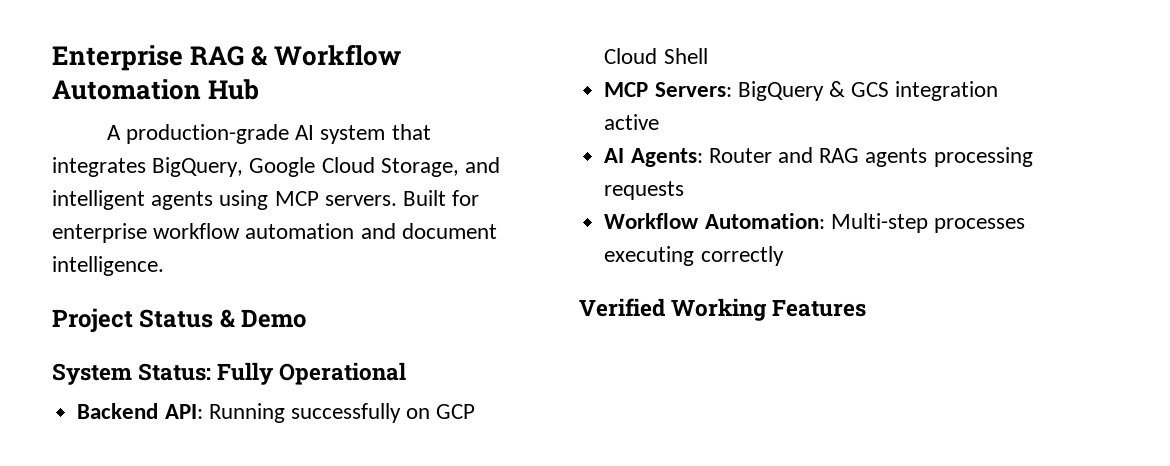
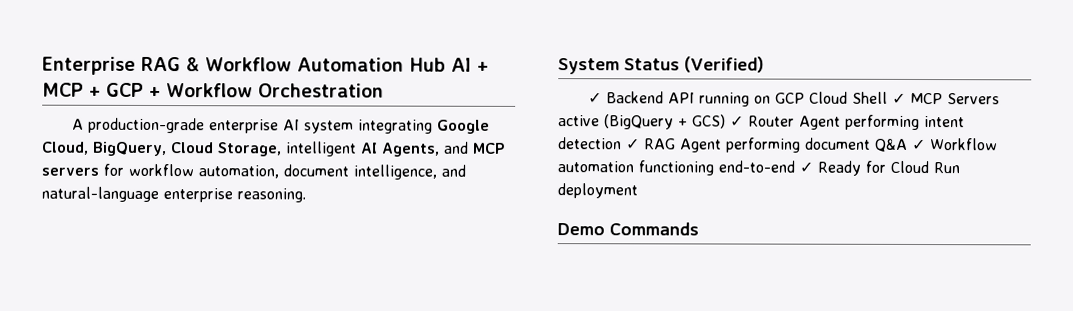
(260, 89) none -> [450,57,489,72] [42,82,384,98] AI + MCP + GCP + Workflow Orchestration
(289, 134) none -> [209,119,280,134] enterprise
[391,124,431,140] [52,157,501,177] [52,190,480,210] [52,223,497,243] [52,256,164,276] [52,308,307,333] [52,362,407,385] [77,403,476,423] [604,48,708,64] [604,81,999,101] [604,114,660,130] [604,147,1033,167] [604,181,685,200] [604,213,1025,233] [604,246,784,266] [579,298,867,321] that integrates BigQuery, Google Cloud Storage, and intelligent agents using MCP servers. Built for enterprise workflow automation and document intelligence. // Project Status & Demo // System Status: Fully Operational // Backend API: Running successfully on GCP Cloud Shell // MCP Servers: BigQuery & GCS integration active // AI Agents: Router and RAG agents processing requests // Workflow Automation: Multi-step processes executing correctly // Verified Working Features -> [358,119,491,134] [42,141,505,157] [41,163,466,180] [41,186,306,203] [558,56,764,75] [588,91,1001,107] [558,114,965,131] [558,137,998,153] [557,160,960,176] [557,183,638,199] [557,222,699,236] integrating Google Cloud, BigQuery, Cloud Storage, intelligent AI Agents, and MCP servers for workflow automation, document intelligence, and natural-language enterprise reasoning. // System Status (Verified) // ✓ Backend API running on GCP Cloud Shell ✓ MCP Servers active (BigQuery + GCS) ✓ Router Agent performing intent detection ✓ RAG Agent performing document Q&A ✓ Workflow automation functioning end-to-end ✓ Ready for Cloud Run deployment // Demo Commands

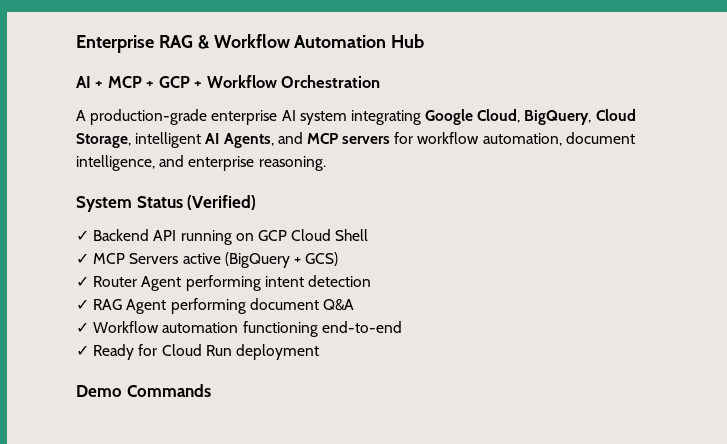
(446, 64) none -> (425, 41) //
[41,186,159,203] natural-language -> (185, 161) none
(889, 97) none -> (369, 235) //
(726, 121) none -> (339, 259) //
(622, 143) none -> (371, 281) //
(908, 145) none -> (354, 305) //
(795, 166) none -> (402, 327) //

